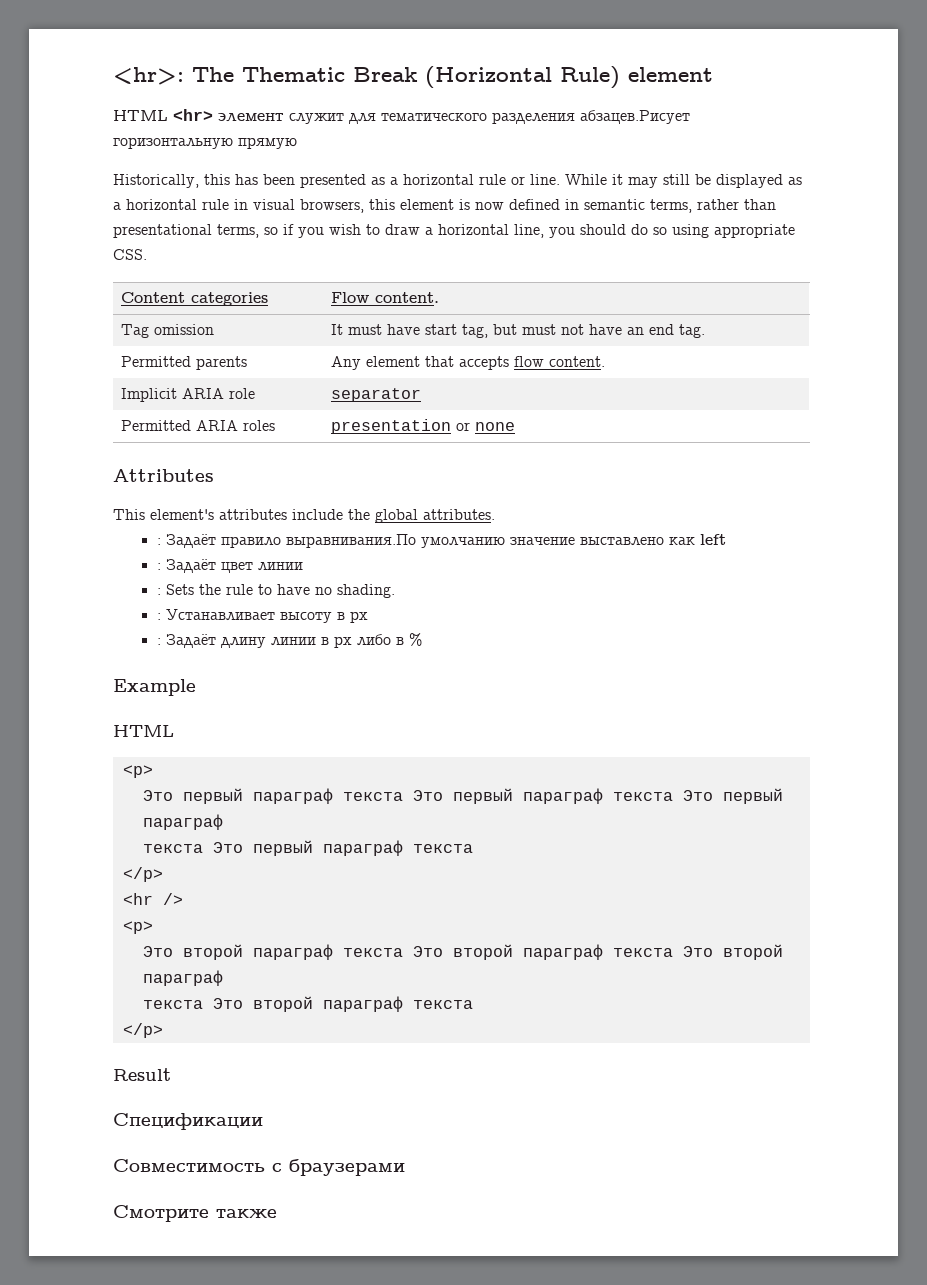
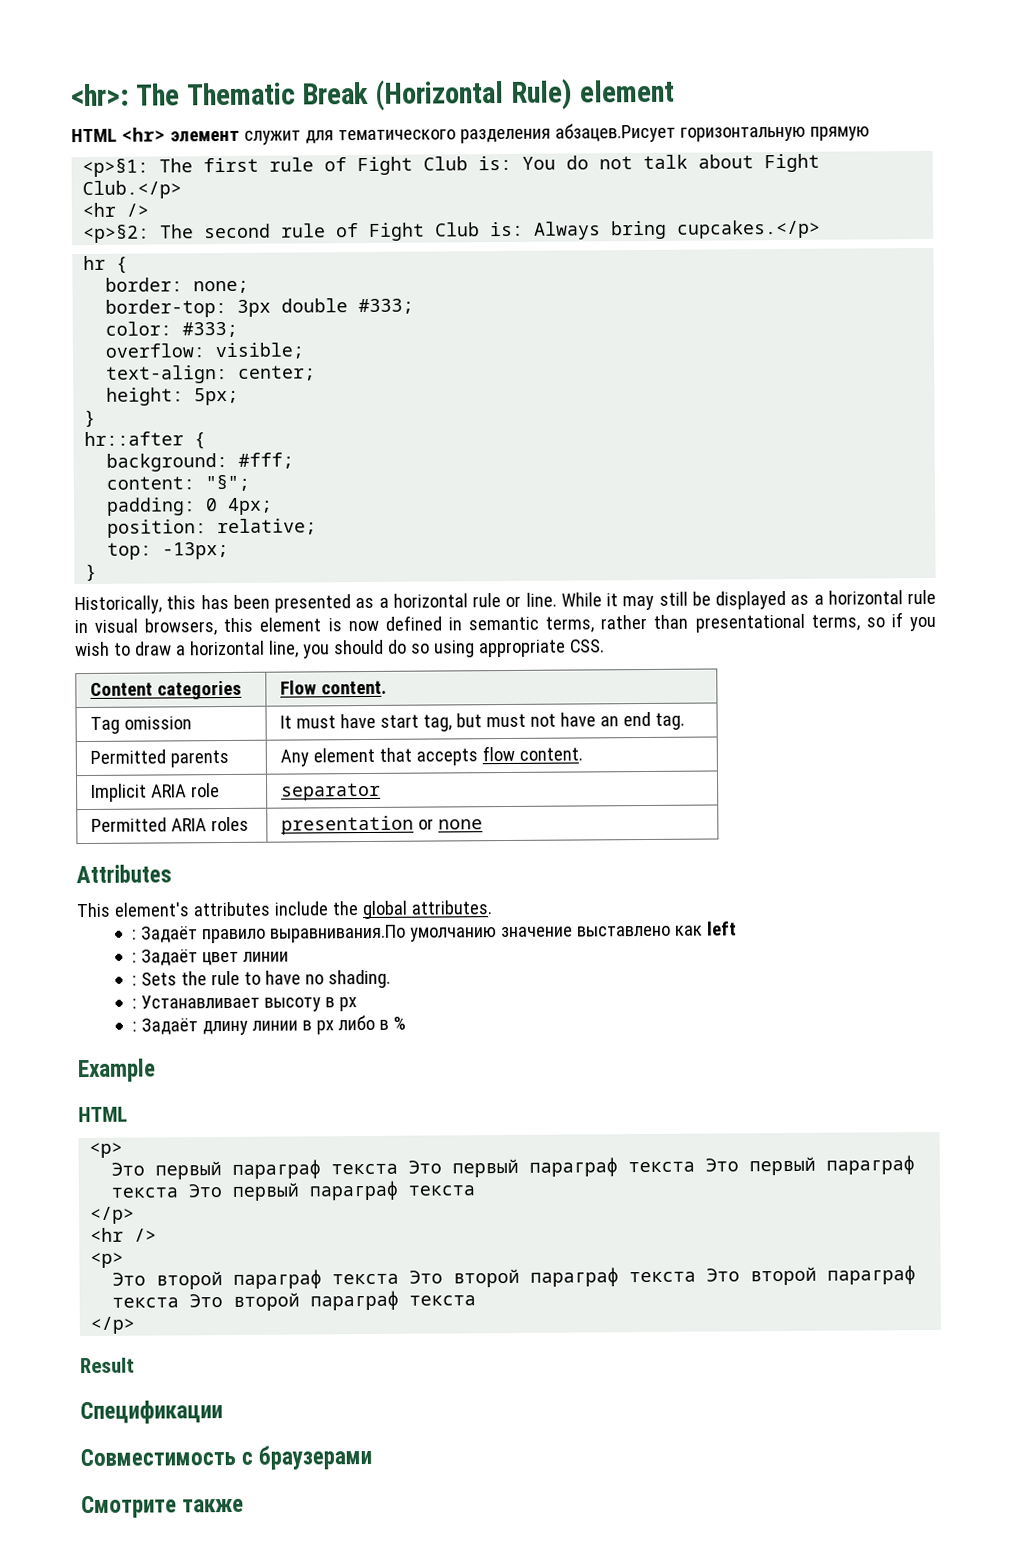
(297, 143) none -> [82,153,821,178] [82,180,183,200] [82,202,150,218] [83,219,822,244] [83,255,129,274] [105,277,250,294] [105,298,415,318] [105,321,239,338] [105,342,305,360] [106,364,317,384] [106,387,240,406] [84,409,97,428] [84,431,207,450] [106,452,295,472] [106,474,251,492] [106,497,274,516] [107,518,318,538] [107,541,230,560] [85,563,98,582] // <p>§1: The first rule of Fight Club is: You do not talk about Fight Club.</p> // <hr /> // <p>§2: The second rule of Fight Club is: Always bring cupcakes.</p> // hr { // border: none; // border-top: 3px double #333; // color: #333; // overflow: visible; // text-align: center; // height: 5px; // } // hr::after { // background: #fff; // content: "§"; // padding: 0 4px; // position: relative; // top: -13px; // }

